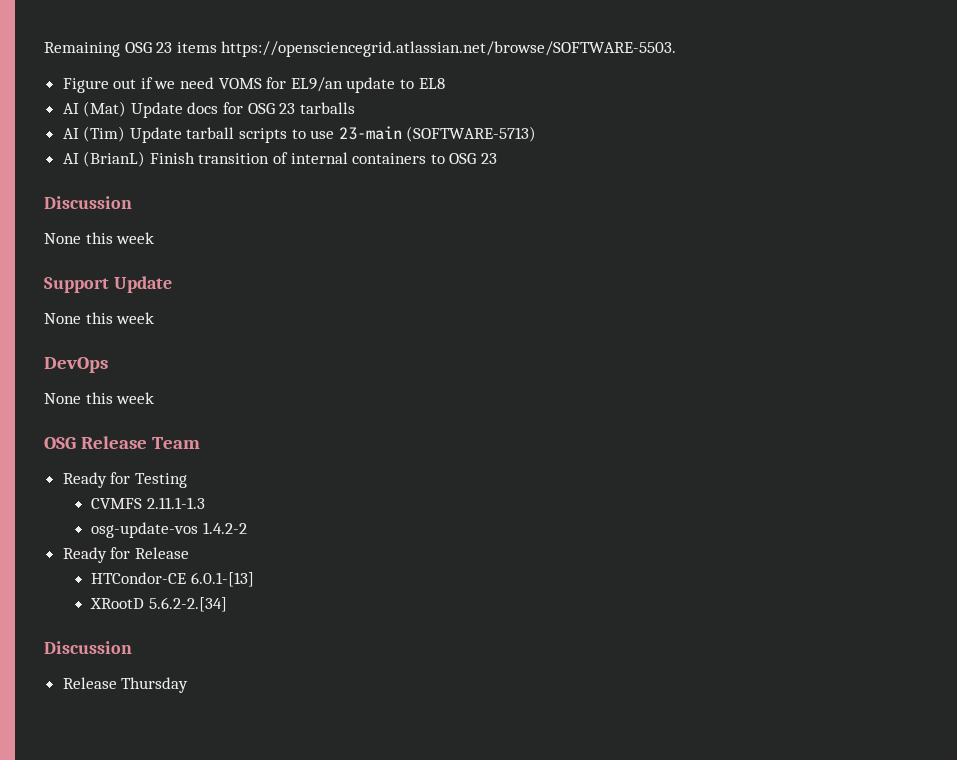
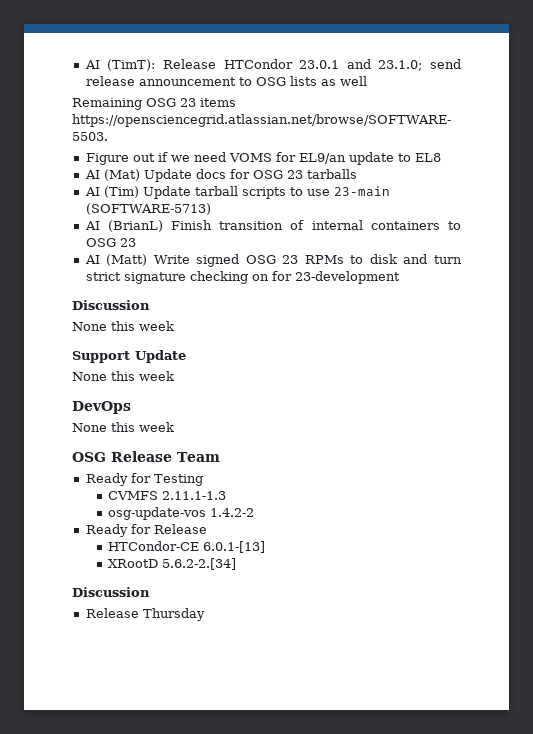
(44, 49) none -> [84,59,461,71] [85,76,367,86] AI (TimT): Release HTCondor 23.0.1 and 23.1.0; send release announcement to OSG lists as well //
(498, 158) none -> [84,254,462,267] [85,271,400,284] // AI (Matt) Write signed OSG 23 RPMs to disk and turn strict signature checking on for 23-development

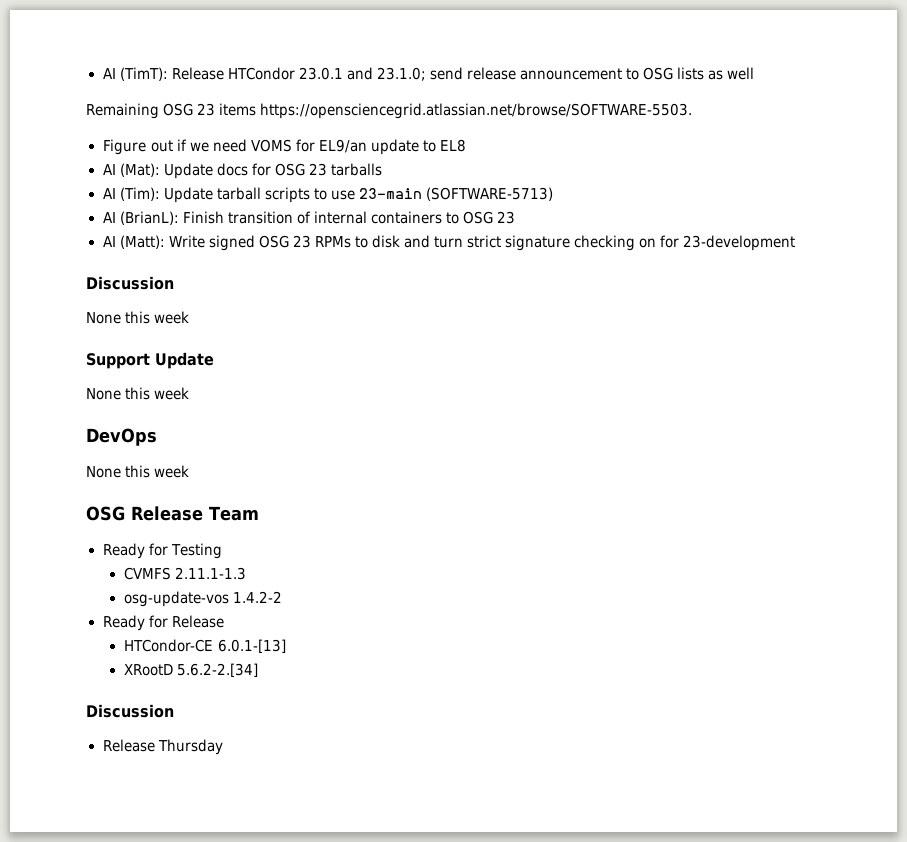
[103,169,140,181] (Mat) -> [119,163,160,177] (Mat):
[103,186,139,198] (Tim) -> [119,187,160,201] (Tim):
[107,220,163,232] (BrianL) -> [119,211,179,225] (BrianL):
[106,254,148,266] (Matt) -> [119,235,165,249] (Matt):

